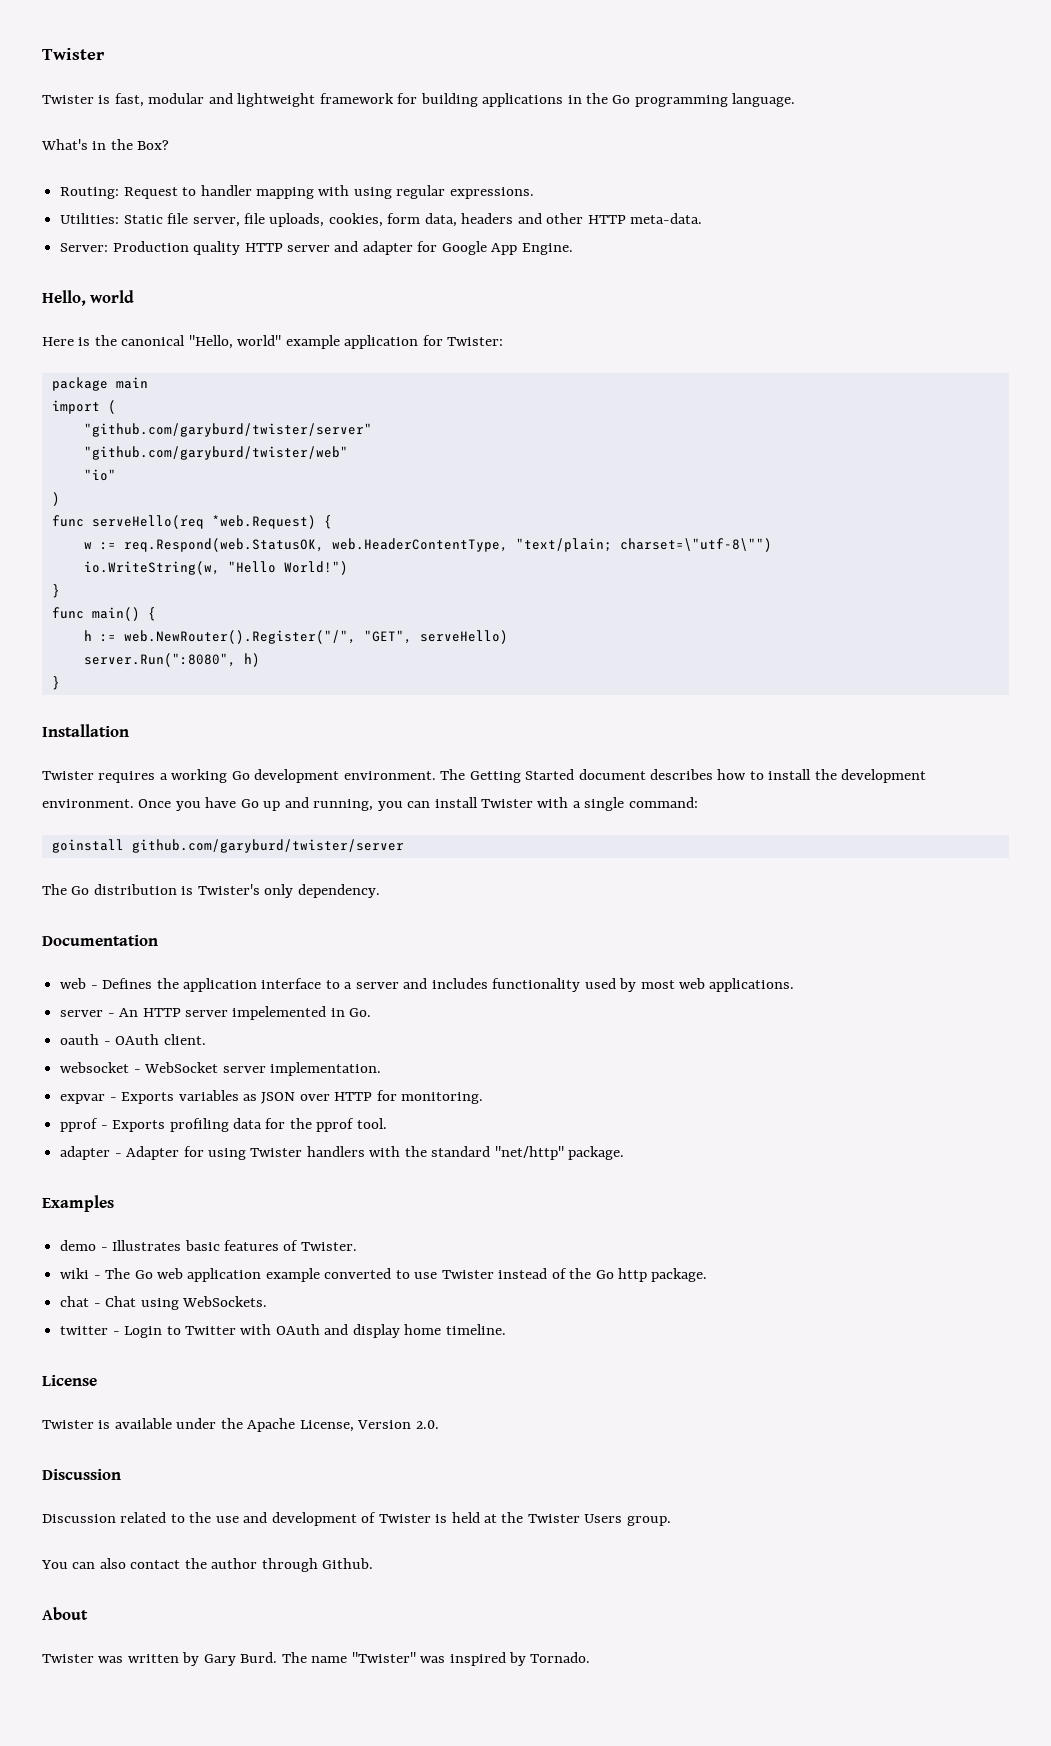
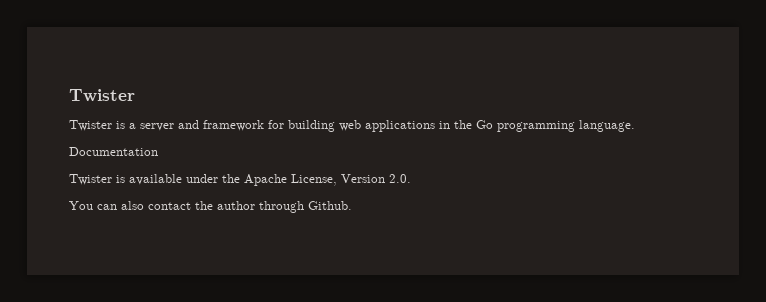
[114,93,316,107] fast, modular and lightweight -> [129,120,199,131] a server and
(478, 100) none -> [339,120,361,131] web
[41,139,170,150] [60,185,534,199] [60,213,703,227] [60,241,573,255] [42,290,135,306] [42,335,504,349] [51,377,148,391] [51,400,116,414] [83,423,372,437] [83,446,348,460] [83,469,116,481] [51,492,60,506] [51,515,332,529] [83,538,772,552] [83,561,348,575] [51,584,60,598] [51,607,156,621] [83,630,508,644] [83,653,260,667] [51,676,60,690] [42,724,129,737] [42,769,927,783] [42,797,698,811] [51,839,404,853] [42,884,380,898] [42,935,158,946] [60,978,795,992] [60,1006,372,1020] [60,1034,206,1045] [60,1062,381,1076] [60,1090,484,1104] [60,1118,387,1132] [60,1146,625,1160] [42,1195,114,1212] [60,1240,357,1251] [60,1268,708,1282] [60,1296,267,1310] [60,1324,506,1338] [42,1375,97,1386] What's in the Box? // Routing: Request to handler mapping with using regular expressions. // Utilities: Static file server, file uploads, cookies, form data, headers and other HTTP meta-data. // Server: Production quality HTTP server and adapter for Google App Engine. // Hello, world // Here is the canonical "Hello, world" example application for Twister: // package main // import ( // "github.com/garyburd/twister/server" // "github.com/garyburd/twister/web" // "io" // ) // func serveHello(req *web.Request) { // w := req.Respond(web.StatusOK, web.HeaderContentType, "text/plain; charset=\"utf-8\"") // io.WriteString(w, "Hello World!") // } // func main() { // h := web.NewRouter().Register("/", "GET", serveHello) // server.Run(":8080", h) // } // Installation // Twister requires a working Go development environment. The Getting Started document describes how to install the development environment. Once you have Go up and running, you can install Twister with a single command: // goinstall github.com/garyburd/twister/server // The Go distribution is Twister's only dependency. // Documentation // web - Defines the application interface to a server and includes functionality used by most web applications. // server - An HTTP server impelemented in Go. // oauth - OAuth client. // websocket - WebSocket server implementation. // expvar - Exports variables as JSON over HTTP for monitoring. // pprof - Exports profiling data for the pprof tool. // adapter - Adapter for using Twister handlers with the standard "net/http" package. // Examples // demo - Illustrates basic features of Twister. // wiki - The Go web application example converted to use Twister instead of the Go http package. // chat - Chat using WebSockets. // twitter - Login to Twitter with OAuth and display home timeline. // License -> [69,147,158,156] Documentation
[42,1469,121,1480] [42,1512,671,1526] // Discussion // Discussion related to the use and development of Twister is held at the Twister Users group. -> (411, 178) none
[42,1607,88,1620] [42,1652,591,1666] // About // Twister was written by Gary Burd. The name "Twister" was inspired by Tornado. -> (352, 205) none

